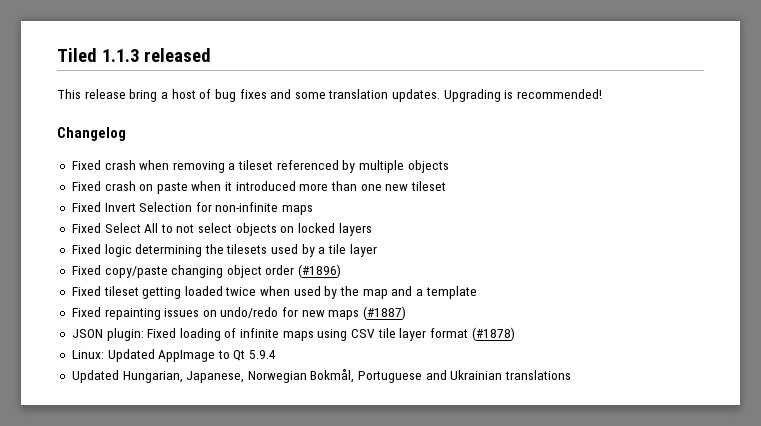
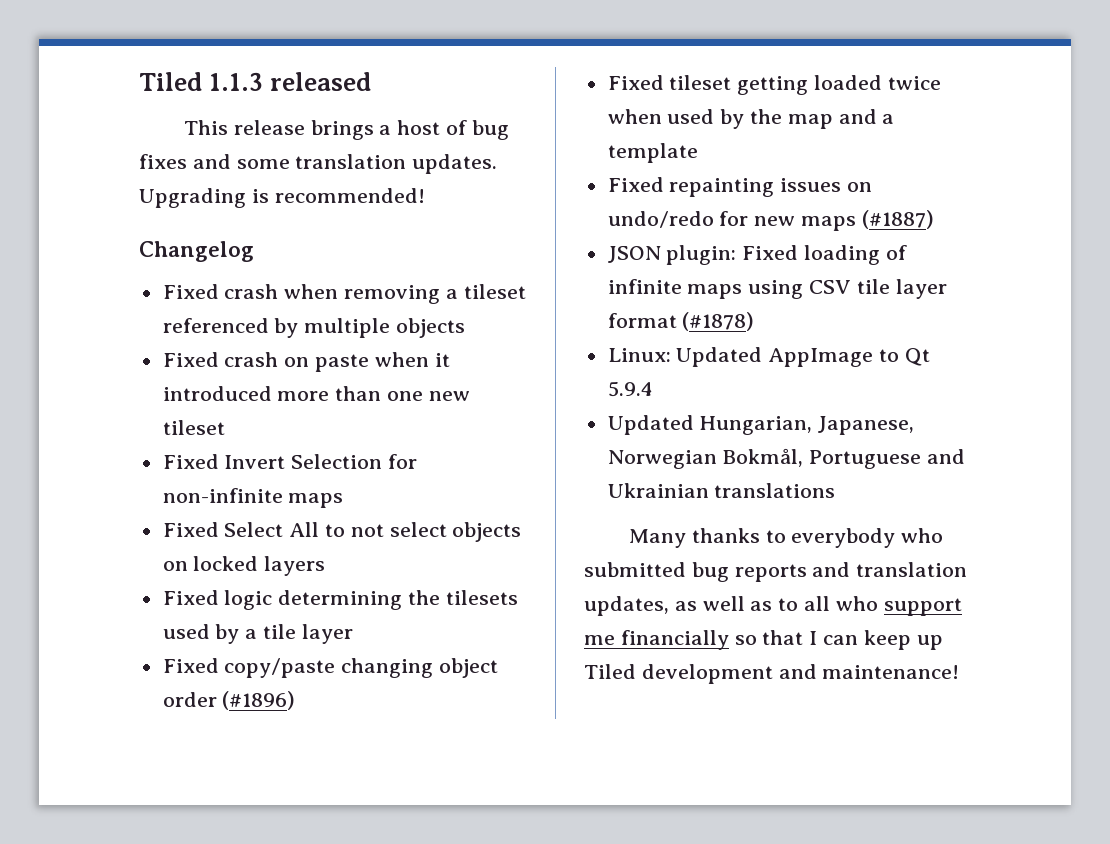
[129,89,158,102] bring -> [310,120,374,140] brings
(572, 375) none -> [628,528,944,548] [584,562,968,582] [584,596,962,616] [584,630,943,650] [584,664,960,684] // Many thanks to everybody who submitted bug reports and translation updates, as well as to all who support me financially so that I can keep up Tiled development and maintenance!

